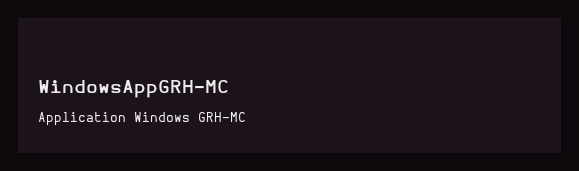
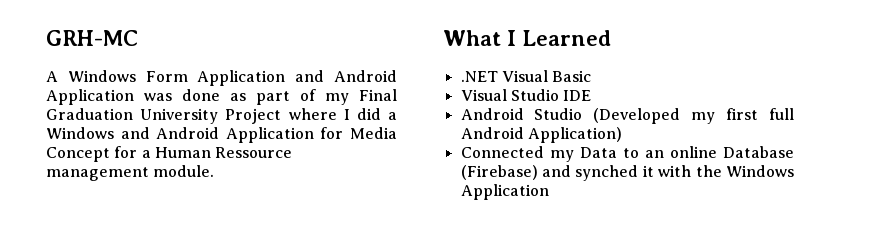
[38,80,229,98] [38,112,246,126] WindowsAppGRH-MC // Application Windows GRH-MC -> [46,30,138,46] [46,70,398,86] [46,89,397,105] [46,108,398,124] [46,127,398,143] [46,146,293,162] [46,165,215,181] [443,30,612,46] [460,70,592,82] [460,89,592,101] [460,108,794,124] [460,127,622,143] [460,146,794,162] [460,165,794,181] [460,184,549,200] GRH-MC // A Windows Form Application and Android Application was done as part of my Final Graduation University Project where I did a Windows and Android Application for Media Concept for a Human Ressource management module. // What I Learned // .NET Visual Basic // Visual Studio IDE // Android Studio (Developed my first full Android Application) // Connected my Data to an online Database (Firebase) and synched it with the Windows Application

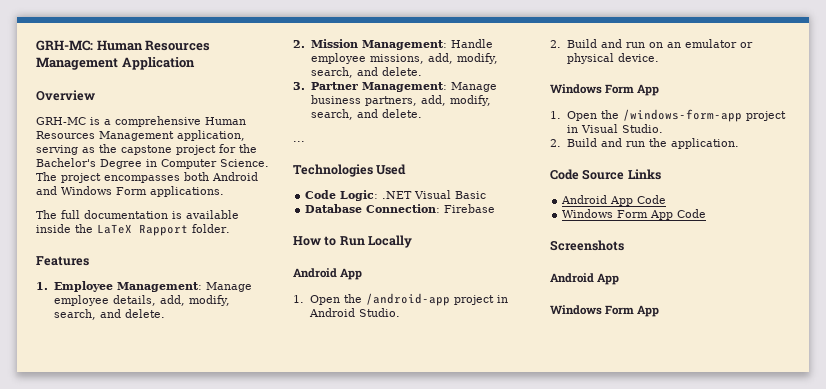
[46,30,138,46] [46,70,398,86] [46,89,397,105] [46,108,398,124] [46,127,398,143] [46,146,293,162] [46,165,215,181] [443,30,612,46] [460,70,592,82] [460,89,592,101] [460,108,794,124] [460,127,622,143] [460,146,794,162] [460,165,794,181] [460,184,549,200] GRH-MC // A Windows Form Application and Android Application was done as part of my Final Graduation University Project where I did a Windows and Android Application for Media Concept for a Human Ressource management module. // What I Learned // .NET Visual Basic // Visual Studio IDE // Android Studio (Developed my first full Android Application) // Connected my Data to an online Database (Firebase) and synched it with the Windows Application -> [36,40,211,51] [36,57,195,70] [36,90,95,101] [36,116,246,127] [36,130,245,141] [36,144,257,155] [36,158,269,169] [36,172,258,183] [36,186,224,197] [36,210,239,219] [36,224,230,236] [36,256,89,266] [36,281,252,292] [53,295,231,306] [53,309,165,320] [293,39,493,50] [310,53,499,64] [310,67,422,78] [293,82,497,92] [310,95,492,106] [310,109,422,120] [293,141,305,142] [293,164,407,177] [305,190,487,201] [305,204,496,213] [293,235,413,248] [293,268,363,280] [293,293,508,306] [308,308,400,317] [550,39,753,48] [566,53,659,64] [550,84,660,96] [550,109,786,122] [566,124,663,133] [550,138,739,149] [550,169,661,180] [561,195,667,206] [562,209,707,220] [550,240,624,251] [550,273,620,285] [550,305,660,317] GRH-MC: Human Resources Management Application // Overview // GRH-MC is a comprehensive Human Resources Management application, serving as the capstone project for the Bachelor's Degree in Computer Science. The project encompasses both Android and Windows Form applications. // The full documentation is available inside the LaTeX Rapport folder. // Features // 1. Employee Management: Manage employee details, add, modify, search, and delete. // 2. Mission Management: Handle employee missions, add, modify, search, and delete. // 3. Partner Management: Manage business partners, add, modify, search, and delete. // ... // Technologies Used // Code Logic: .NET Visual Basic // Database Connection: Firebase // How to Run Locally // Android App // 1. Open the /android-app project in Android Studio. // 2. Build and run on an emulator or physical device. // Windows Form App // 1. Open the /windows-form-app project in Visual Studio. // 2. Build and run the application. // Code Source Links // Android App Code // Windows Form App Code // Screenshots // Android App // Windows Form App

